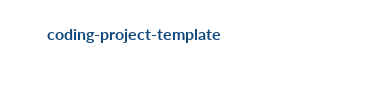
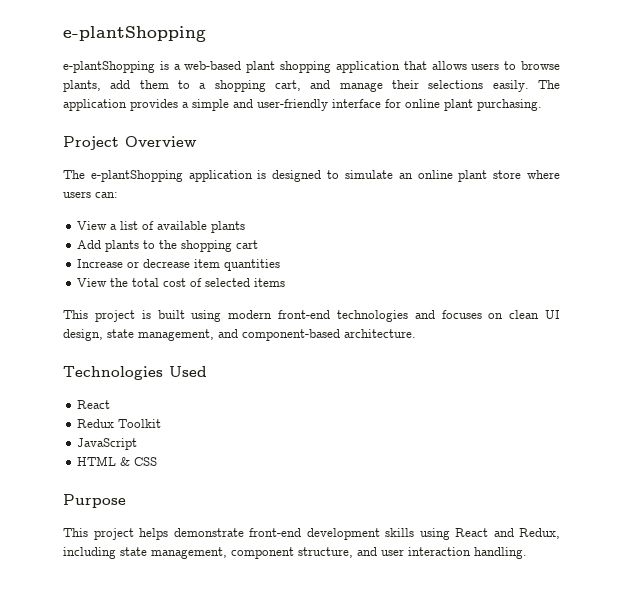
[47,29,221,43] coding-project-template -> [63,26,206,42] [63,61,560,73] [63,80,560,92] [63,99,542,111] [63,136,197,150] [63,170,560,182] [63,191,118,198] [77,221,246,233] [77,240,259,252] [77,259,281,271] [77,278,286,287] [63,310,560,322] [63,329,416,341] [63,366,207,380] [77,400,111,409] [77,419,162,428] [77,438,138,450] [77,456,158,466] [63,494,126,508] [63,528,560,540] [63,547,527,559] e-plantShopping // e-plantShopping is a web-based plant shopping application that allows users to browse plants, add them to a shopping cart, and manage their selections easily. The application provides a simple and user-friendly interface for online plant purchasing. // Project Overview // The e-plantShopping application is designed to simulate an online plant store where users can: // View a list of available plants // Add plants to the shopping cart // Increase or decrease item quantities // View the total cost of selected items // This project is built using modern front-end technologies and focuses on clean UI design, state management, and component-based architecture. // Technologies Used // React // Redux Toolkit // JavaScript // HTML & CSS // Purpose // This project helps demonstrate front-end development skills using React and Redux, including state management, component structure, and user interaction handling.

